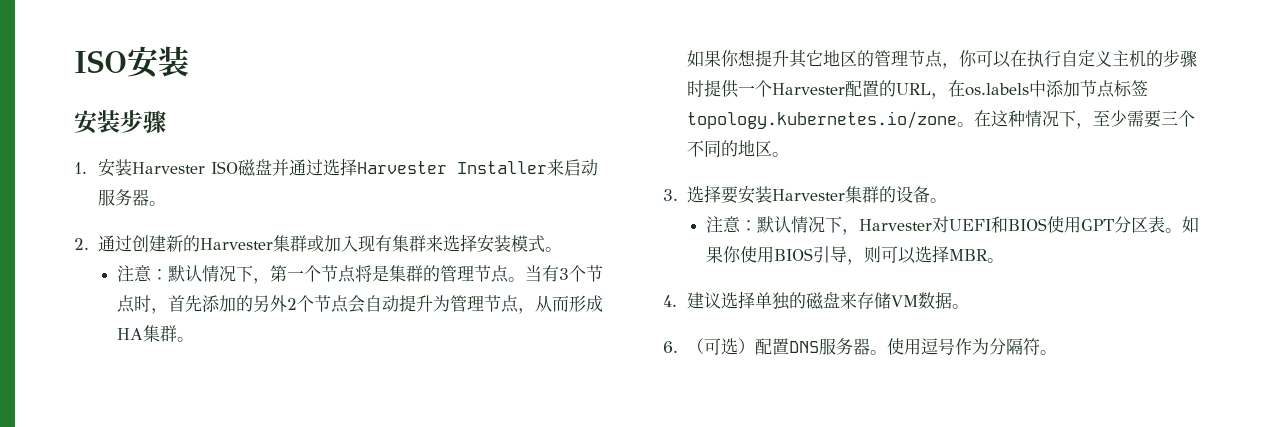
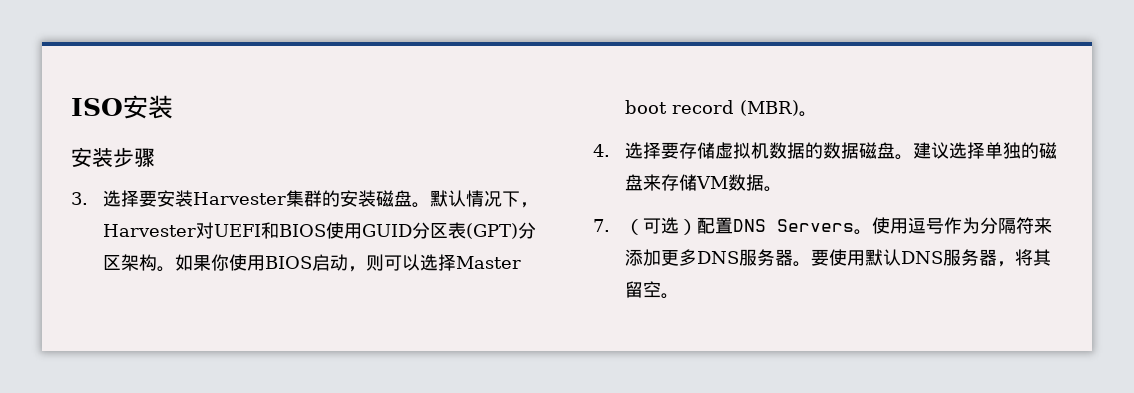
[74,158,599,177] [98,189,167,206] [74,234,563,253] [116,265,603,284] [116,295,603,314] [116,325,194,342] [687,49,1198,69] [687,80,1149,99] [687,110,1196,129] [687,140,790,157] // 1.安装Harvester ISO磁盘并通过选择Harvester Installer来启动服务器。 // 2.通过创建新的Harvester集群或加入现有集群来选择安装模式。 // 注意：默认情况下，第一个节点将是集群的管理节点。当有3个节点时，首先添加的另外2个节点会自动提升为管理节点，从而形成HA集群。 // 如果你想提升其它地区的管理节点，你可以在执行自定义主机的步骤时提供一个Harvester配置的URL，在os.labels中添加节点标签topology.kubernetes.io/zone。在这种情况下，至少需要三个不同的地区。 -> (155, 157) none
[896,186,948,203] [705,216,757,233] 设备。 // 注意： -> [340,190,431,208] 安装磁盘。
[1080,216,1165,233] GPT分区表 -> [362,222,537,239] [103,254,158,271] GUID分区表(GPT)分区架构
[812,246,847,263] 引导 -> [312,254,349,271] 启动
[948,249,1004,263] [663,295,677,307] MBR。 // 4. -> [456,256,522,269] [625,100,818,117] [593,142,914,160] Master boot record (MBR)。 // 4.选择要存储虚拟机数据的数据磁盘。
[663,341,678,353] 6. -> [593,219,610,232] 7.
[819,338,871,355] 服务器 -> [777,219,855,232] Servers
(1041, 346) none -> [1034,217,1053,234] [625,249,1052,267] [625,281,662,298] 来添加更多DNS服务器。要使用默认DNS服务器，将其留空

